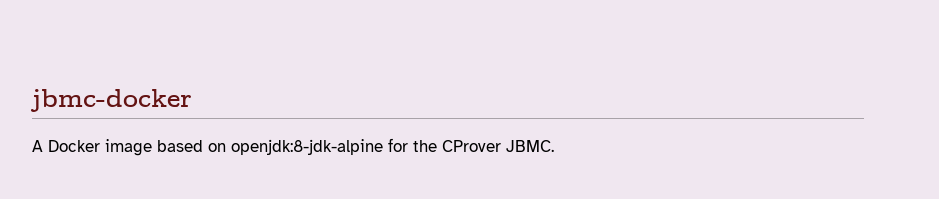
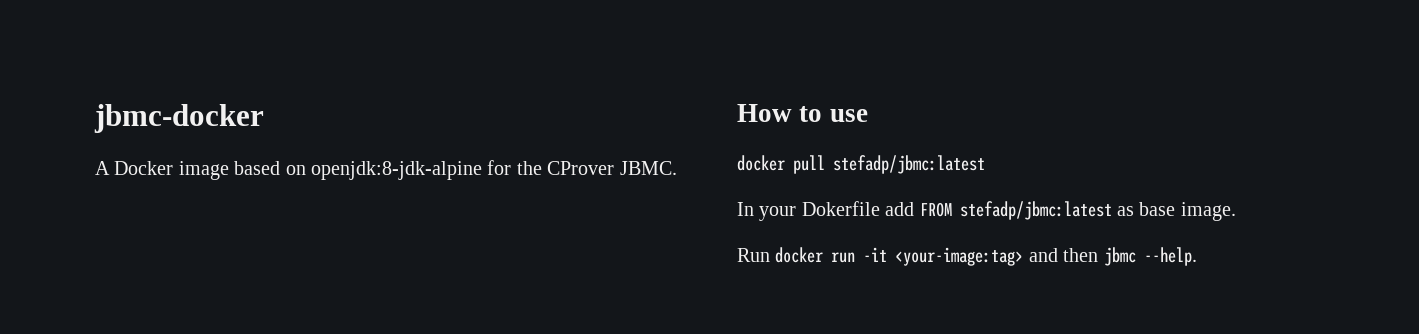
(554, 146) none -> [737,104,868,122] [737,155,985,174] [737,201,1236,221] [737,247,1197,266] // How to use // docker pull stefadp/jbmc:latest // In your Dokerfile add FROM stefadp/jbmc:latest as base image. // Run docker run -it <your-image:tag> and then jbmc --help.

